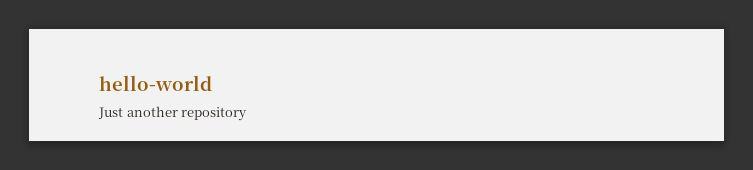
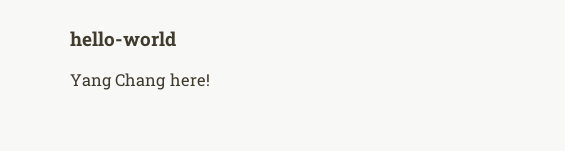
[98,106,248,121] Just another repository -> [70,73,210,90] Yang Chang here!

